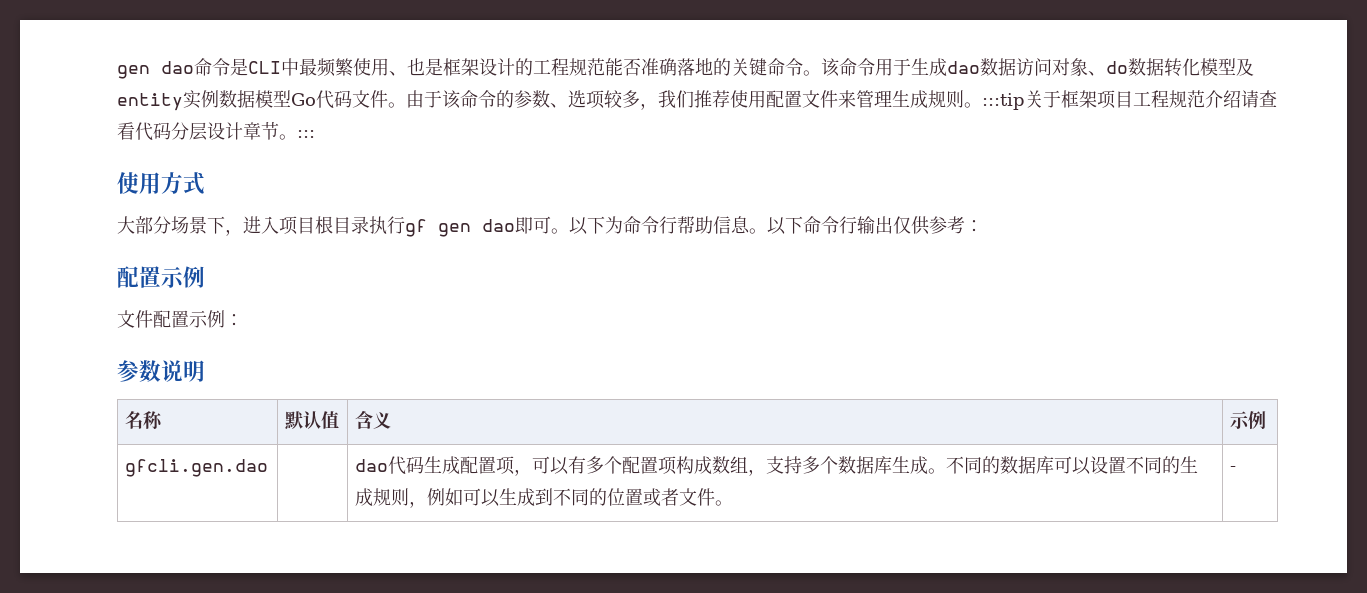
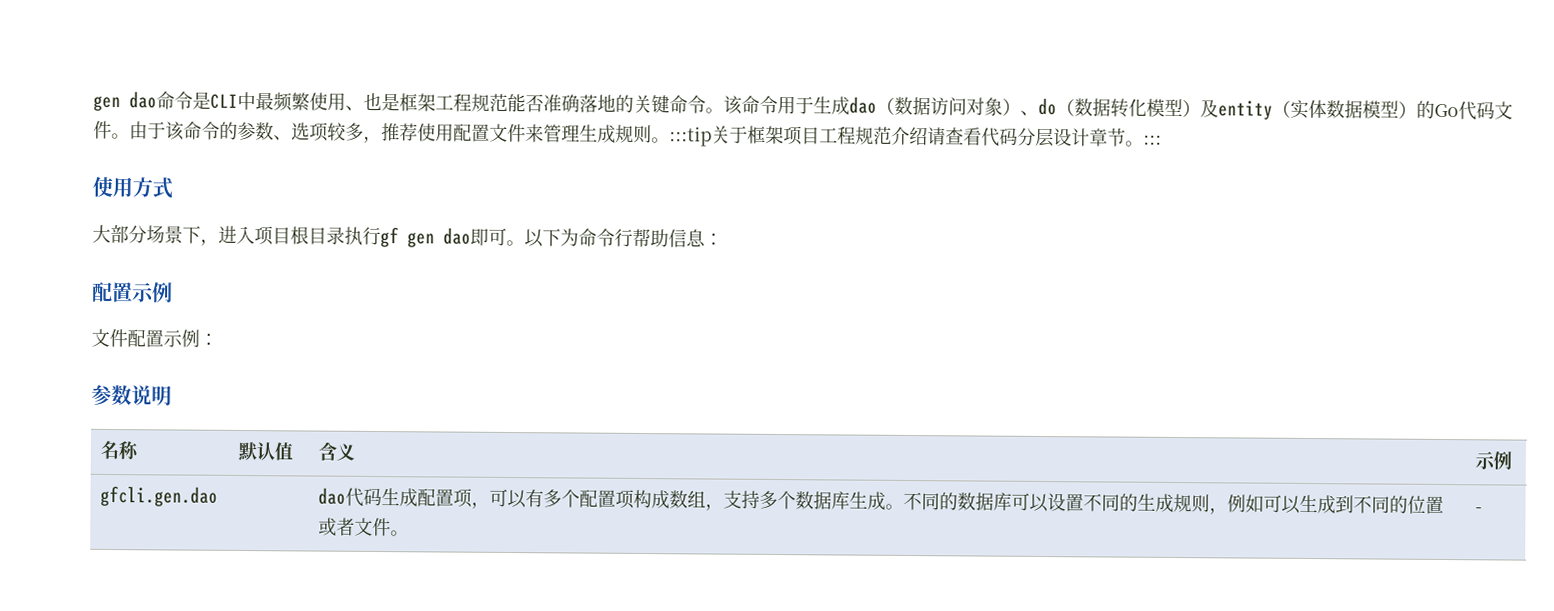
[479,58,533,76] 设计的 -> (436, 102) none
(980, 67) none -> [876,97,895,115] （
[1088,61,1128,76] 、do -> [1002,97,1075,117] ）、do（
[1236,58,1254,76] [117,90,219,111] 及entity实例 -> [1182,99,1327,120] ）及entity（实体
(291, 98) none -> [1398,100,1435,119] ）的
[658,90,694,108] 我们 -> (382, 139) none
[749,216,965,235] 。以下命令行输出仅供参考 -> (706, 238) none

